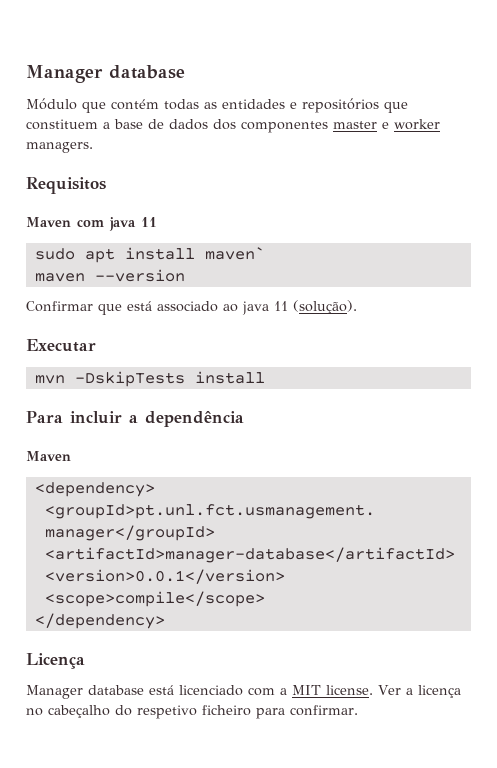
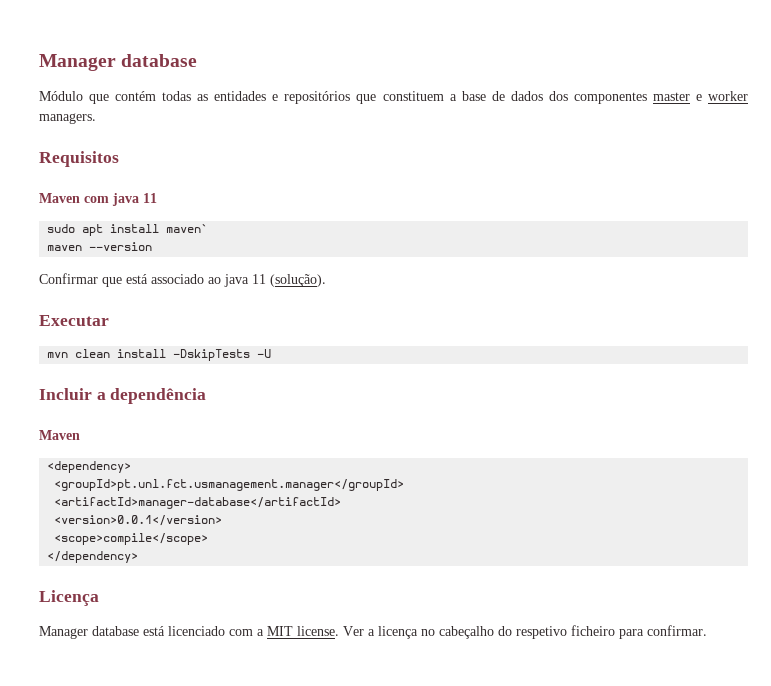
[74,371,265,387] [26,411,122,424] -DskipTests install // Para incluir -> [75,349,272,361] [39,388,92,400] clean install -DskipTests -U // Incluir

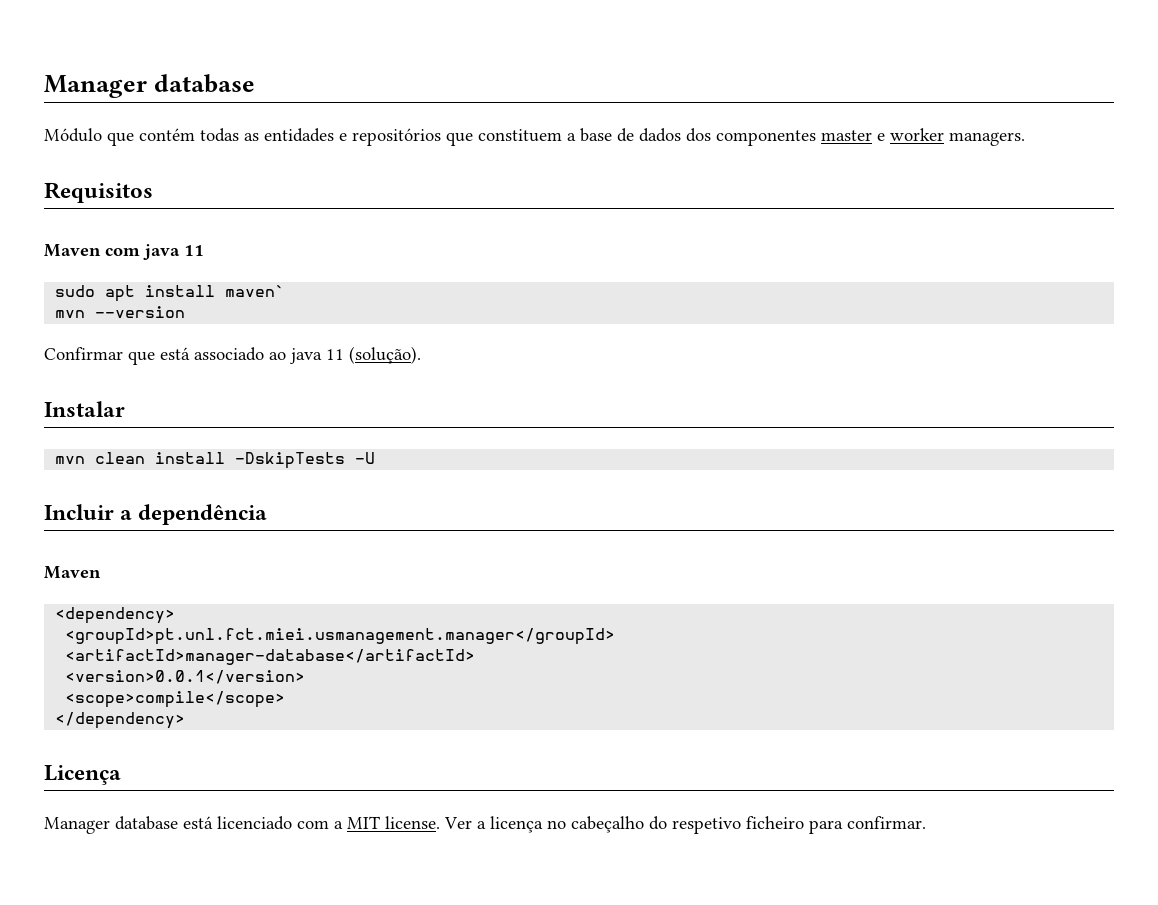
[47,245,83,251] maven -> [55,310,86,318] mvn
[39,315,109,326] Executar -> [44,401,125,417] Instalar
[54,479,405,491] <groupId>pt.unl.fct.usmanagement.manager</groupId> -> [65,628,616,645] <groupId>pt.unl.fct.miei.usmanagement.manager</groupId>

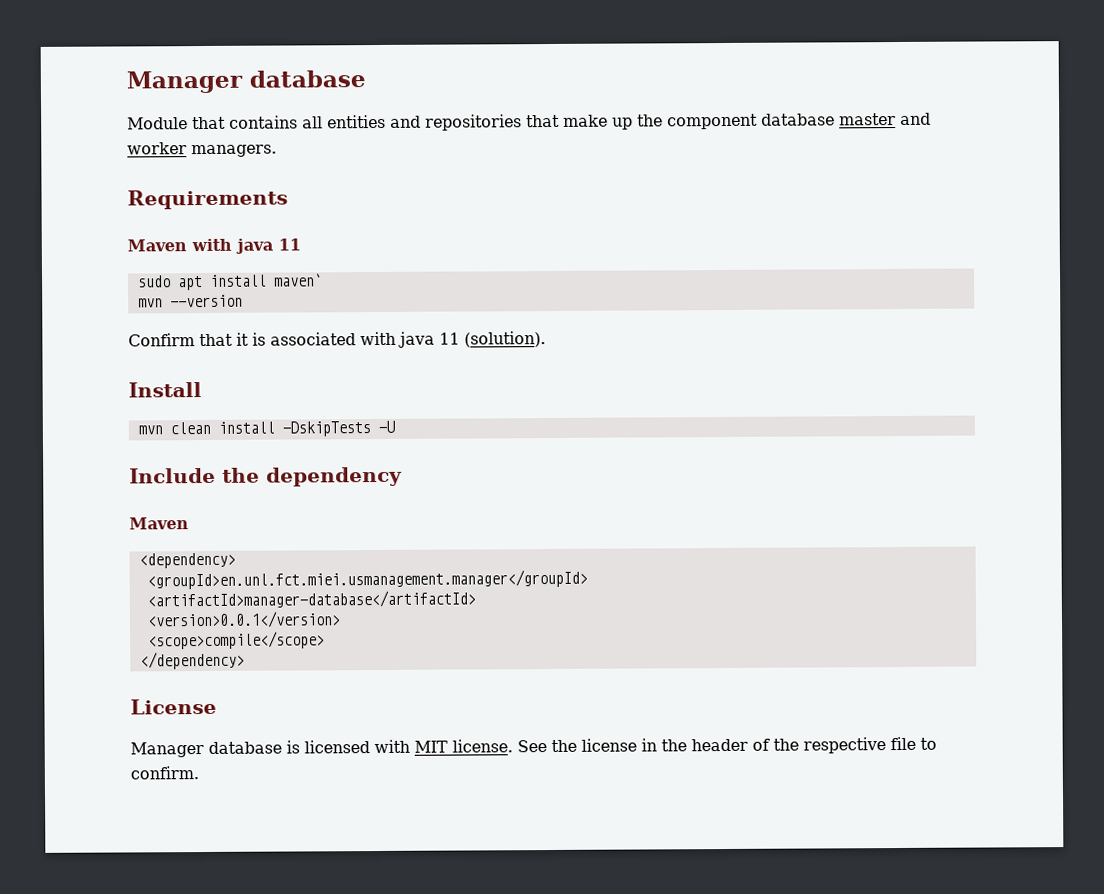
[44,128,885,146] Módulo que contém todas as entidades e repositórios que constituem a base de dados dos componentes master e -> [127,112,931,131] Module that contains all entities and repositories that make up the component database master and
[44,182,153,203] [44,244,140,257] Requisitos // Maven com -> [127,189,288,210] [127,238,232,252] Requirements // Maven with
[44,346,421,365] [44,401,125,417] Confirmar que está associado ao java 11 (solução). // Instalar -> [128,331,546,348] [128,382,202,398] Confirm that it is associated with java 11 (solution). // Install
[44,504,268,525] Incluir a dependência -> [129,466,403,487] Include the dependency
[65,628,616,645] <groupId>pt.unl.fct.miei.usmanagement.manager</groupId> -> [146,569,588,590] <groupId>en.unl.fct.miei.usmanagement.manager</groupId>
[44,765,121,785] [44,816,926,834] Licença // Manager database está licenciado com a MIT license. Ver a licença no cabeçalho do respetivo ficheiro para confirmar. -> [130,698,217,715] [130,736,937,758] [130,766,199,780] License // Manager database is licensed with MIT license. See the license in the header of the respective file to confirm.

